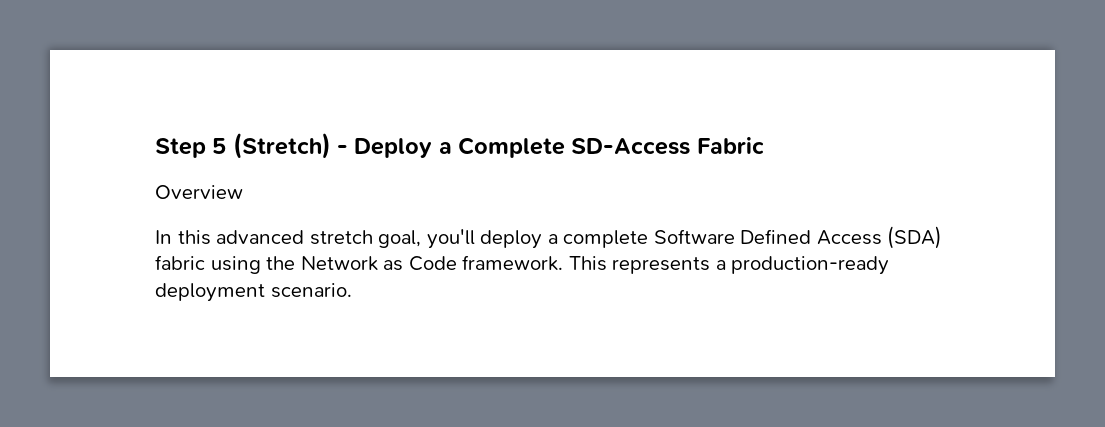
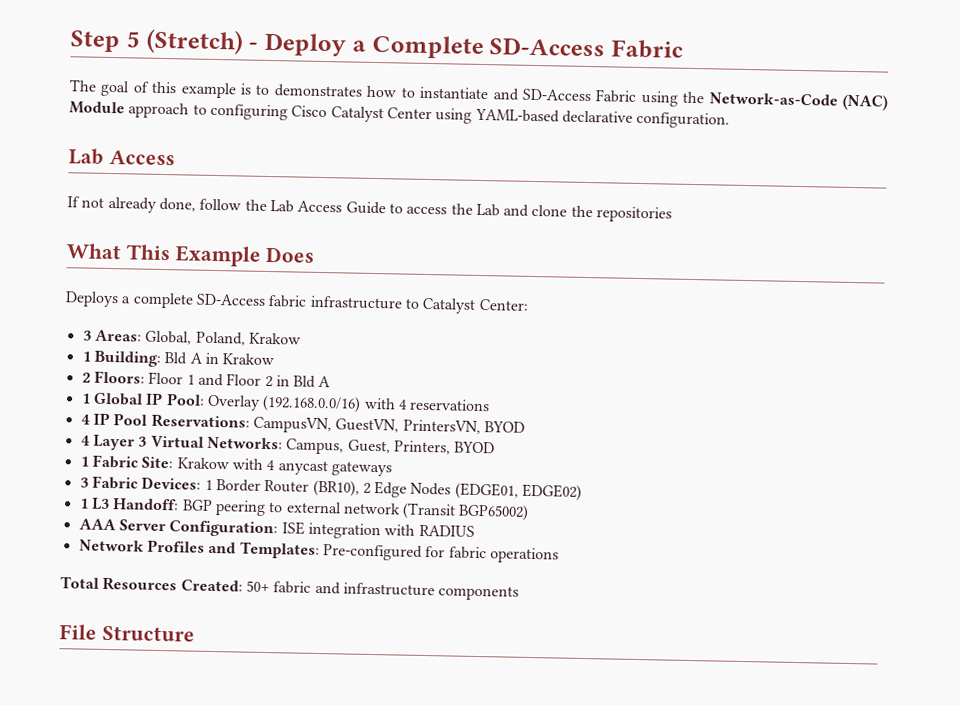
[155,185,243,199] [155,226,943,249] [155,255,890,275] [155,283,352,302] Overview // In this advanced stretch goal, you'll deploy a complete Software Defined Access (SDA) fabric using the Network as Code framework. This represents a production-ready deployment scenario. -> [69,79,888,111] [69,101,731,129] [68,148,175,166] [67,196,673,223] [66,243,315,267] [65,291,529,314] [82,329,301,346] [81,350,275,367] [81,370,332,388] [80,392,491,413] [80,412,525,435] [80,434,496,455] [79,454,392,477] [79,475,583,501] [78,497,530,521] [78,518,475,540] [78,539,559,564] [60,576,520,601] [59,624,195,642] The goal of this example is to demonstrates how to instantiate and SD-Access Fabric using the Network-as-Code (NAC) Module approach to configuring Cisco Catalyst Center using YAML-based declarative configuration. // Lab Access // If not already done, follow the Lab Access Guide to access the Lab and clone the repositories // What This Example Does // Deploys a complete SD-Access fabric infrastructure to Catalyst Center: // 3 Areas: Global, Poland, Krakow // 1 Building: Bld A in Krakow // 2 Floors: Floor 1 and Floor 2 in Bld A // 1 Global IP Pool: Overlay (192.168.0.0/16) with 4 reservations // 4 IP Pool Reservations: CampusVN, GuestVN, PrintersVN, BYOD // 4 Layer 3 Virtual Networks: Campus, Guest, Printers, BYOD // 1 Fabric Site: Krakow with 4 anycast gateways // 3 Fabric Devices: 1 Border Router (BR10), 2 Edge Nodes (EDGE01, EDGE02) // 1 L3 Handoff: BGP peering to external network (Transit BGP65002) // AAA Server Configuration: ISE integration with RADIUS // Network Profiles and Templates: Pre-configured for fabric operations // Total Resources Created: 50+ fabric and infrastructure components // File Structure

